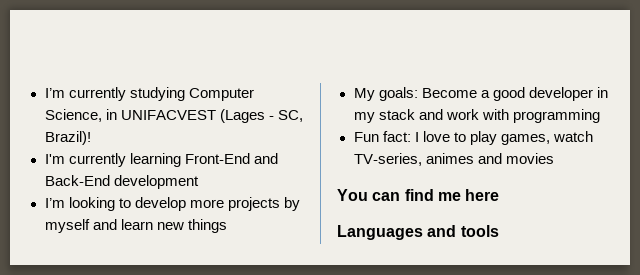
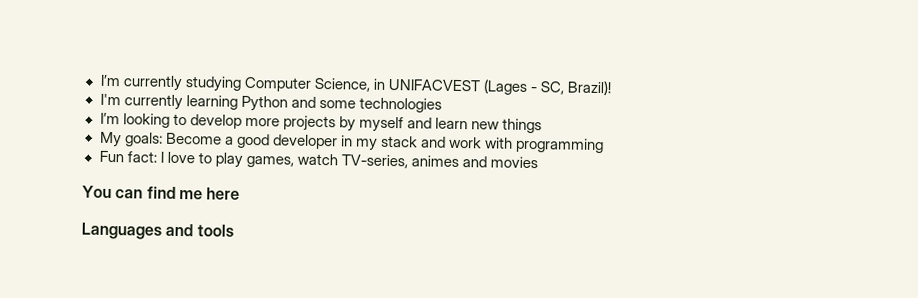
[184,153,278,164] [44,175,199,189] Front-End and Back-End development -> [240,95,442,113] Python and some technologies

